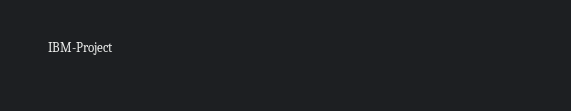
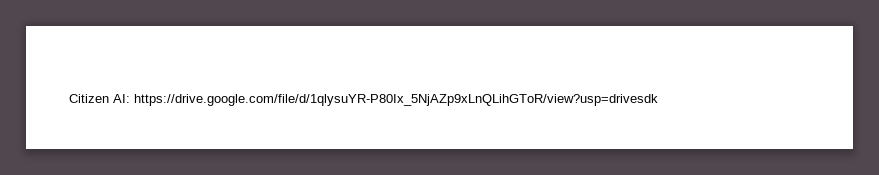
[48,42,113,55] IBM-Project -> [69,94,658,106] Citizen AI: https://drive.google.com/file/d/1qlysuYR-P80Ix_5NjAZp9xLnQLihGToR/view?usp=drivesdk

